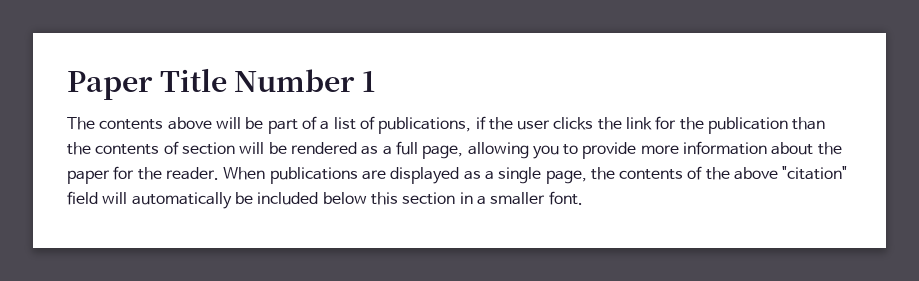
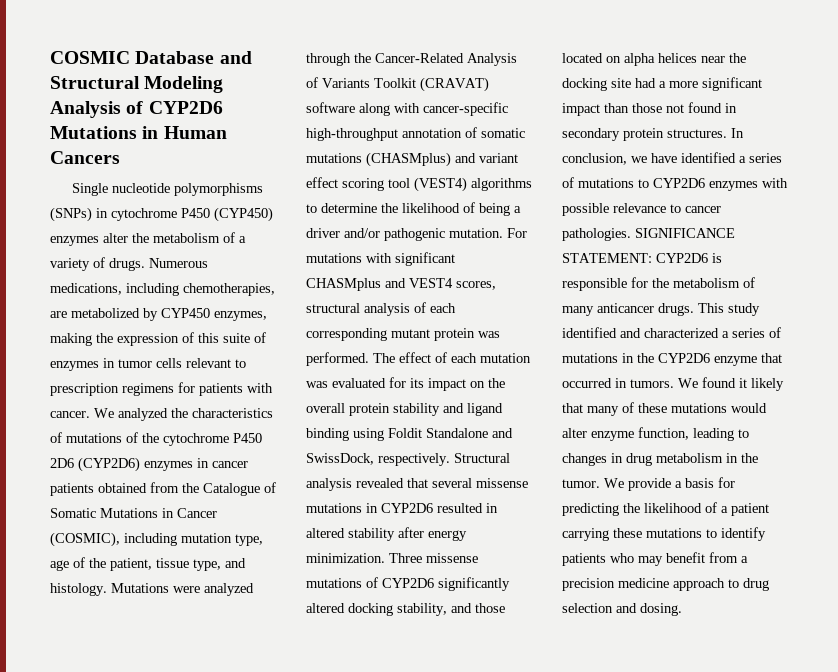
[67,68,376,100] [67,116,826,134] [67,141,842,159] [67,166,848,184] [67,191,583,209] Paper Title Number 1 // The contents above will be part of a list of publications, if the user clicks the link for the publication than the contents of section will be rendered as a full page, allowing you to provide more information about the paper for the reader. When publications are displayed as a single page, the contents of the above "citation" field will automatically be included below this section in a smaller font. -> [50,51,252,64] [50,76,224,93] [50,101,223,118] [50,126,227,139] [50,151,120,164] [72,183,264,196] [50,207,273,222] [50,232,246,246] [50,257,208,271] [50,283,275,296] [50,308,267,321] [50,332,266,346] [50,358,246,371] [50,382,273,396] [50,408,273,421] [50,432,262,446] [50,457,248,472] [50,482,276,496] [50,508,217,518] [50,532,263,547] [50,557,246,571] [50,583,254,596] [306,53,517,66] [306,77,489,92] [306,102,508,116] [306,127,525,141] [306,152,518,167] [306,177,532,192] [306,202,521,216] [306,228,527,241] [306,252,455,266] [306,278,496,291] [306,302,456,316] [306,328,500,341] [306,352,531,366] [306,377,505,391] [306,403,503,416] [306,428,513,441] [306,453,510,466] [306,478,528,491] [306,503,498,513] [306,527,467,541] [306,553,478,563] [306,577,510,591] [306,603,505,616] [562,53,746,66] [562,77,762,91] [562,102,737,116] [562,128,744,141] [562,152,782,165] [562,177,788,191] [562,203,721,216] [562,228,735,241] [562,253,722,263] [562,277,755,291] [562,303,760,316] [562,327,781,338] [562,353,782,366] [562,377,784,391] [562,402,767,416] [562,427,749,441] [562,453,758,466] [562,477,735,491] [562,502,769,516] [562,527,766,541] [562,552,748,566] [562,578,769,591] [562,603,682,616] COSMIC Database and Structural Modeling Analysis of CYP2D6 Mutations in Human Cancers // Single nucleotide polymorphisms (SNPs) in cytochrome P450 (CYP450) enzymes alter the metabolism of a variety of drugs. Numerous medications, including chemotherapies, are metabolized by CYP450 enzymes, making the expression of this suite of enzymes in tumor cells relevant to prescription regimens for patients with cancer. We analyzed the characteristics of mutations of the cytochrome P450 2D6 (CYP2D6) enzymes in cancer patients obtained from the Catalogue of Somatic Mutations in Cancer (COSMIC), including mutation type, age of the patient, tissue type, and histology. Mutations were analyzed through the Cancer-Related Analysis of Variants Toolkit (CRAVAT) software along with cancer-specific high-throughput annotation of somatic mutations (CHASMplus) and variant effect scoring tool (VEST4) algorithms to determine the likelihood of being a driver and/or pathogenic mutation. For mutations with significant CHASMplus and VEST4 scores, structural analysis of each corresponding mutant protein was performed. The effect of each mutation was evaluated for its impact on the overall protein stability and ligand binding using Foldit Standalone and SwissDock, respectively. Structural analysis revealed that several missense mutations in CYP2D6 resulted in altered stability after energy minimization. Three missense mutations of CYP2D6 significantly altered docking stability, and those located on alpha helices near the docking site had a more significant impact than those not found in secondary protein structures. In conclusion, we have identified a series of mutations to CYP2D6 enzymes with possible relevance to cancer pathologies. SIGNIFICANCE STATEMENT: CYP2D6 is responsible for the metabolism of many anticancer drugs. This study identified and characterized a series of mutations in the CYP2D6 enzyme that occurred in tumors. We found it likely that many of these mutations would alter enzyme function, leading to changes in drug metabolism in the tumor. We provide a basis for predicting the likelihood of a patient carrying these mutations to identify patients who may benefit from a precision medicine approach to drug selection and dosing.

